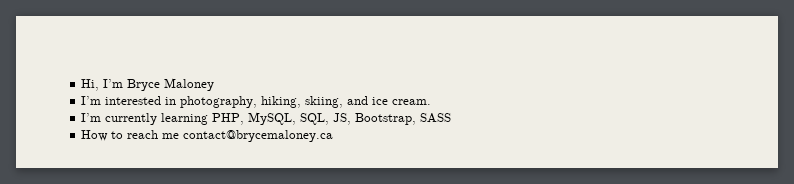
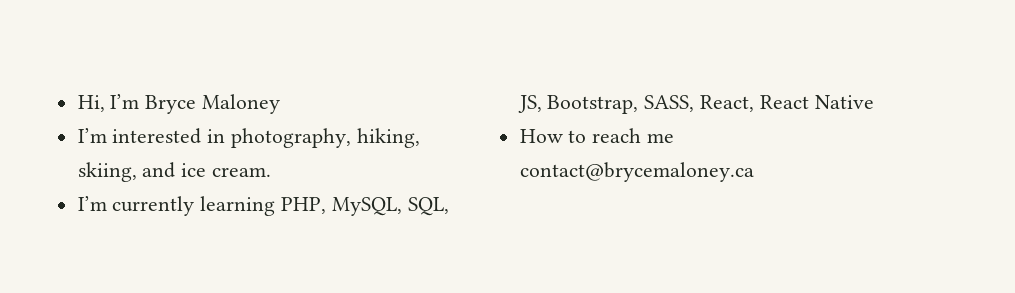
[420,113,452,123] SASS -> [644,95,874,112] SASS, React, React Native

